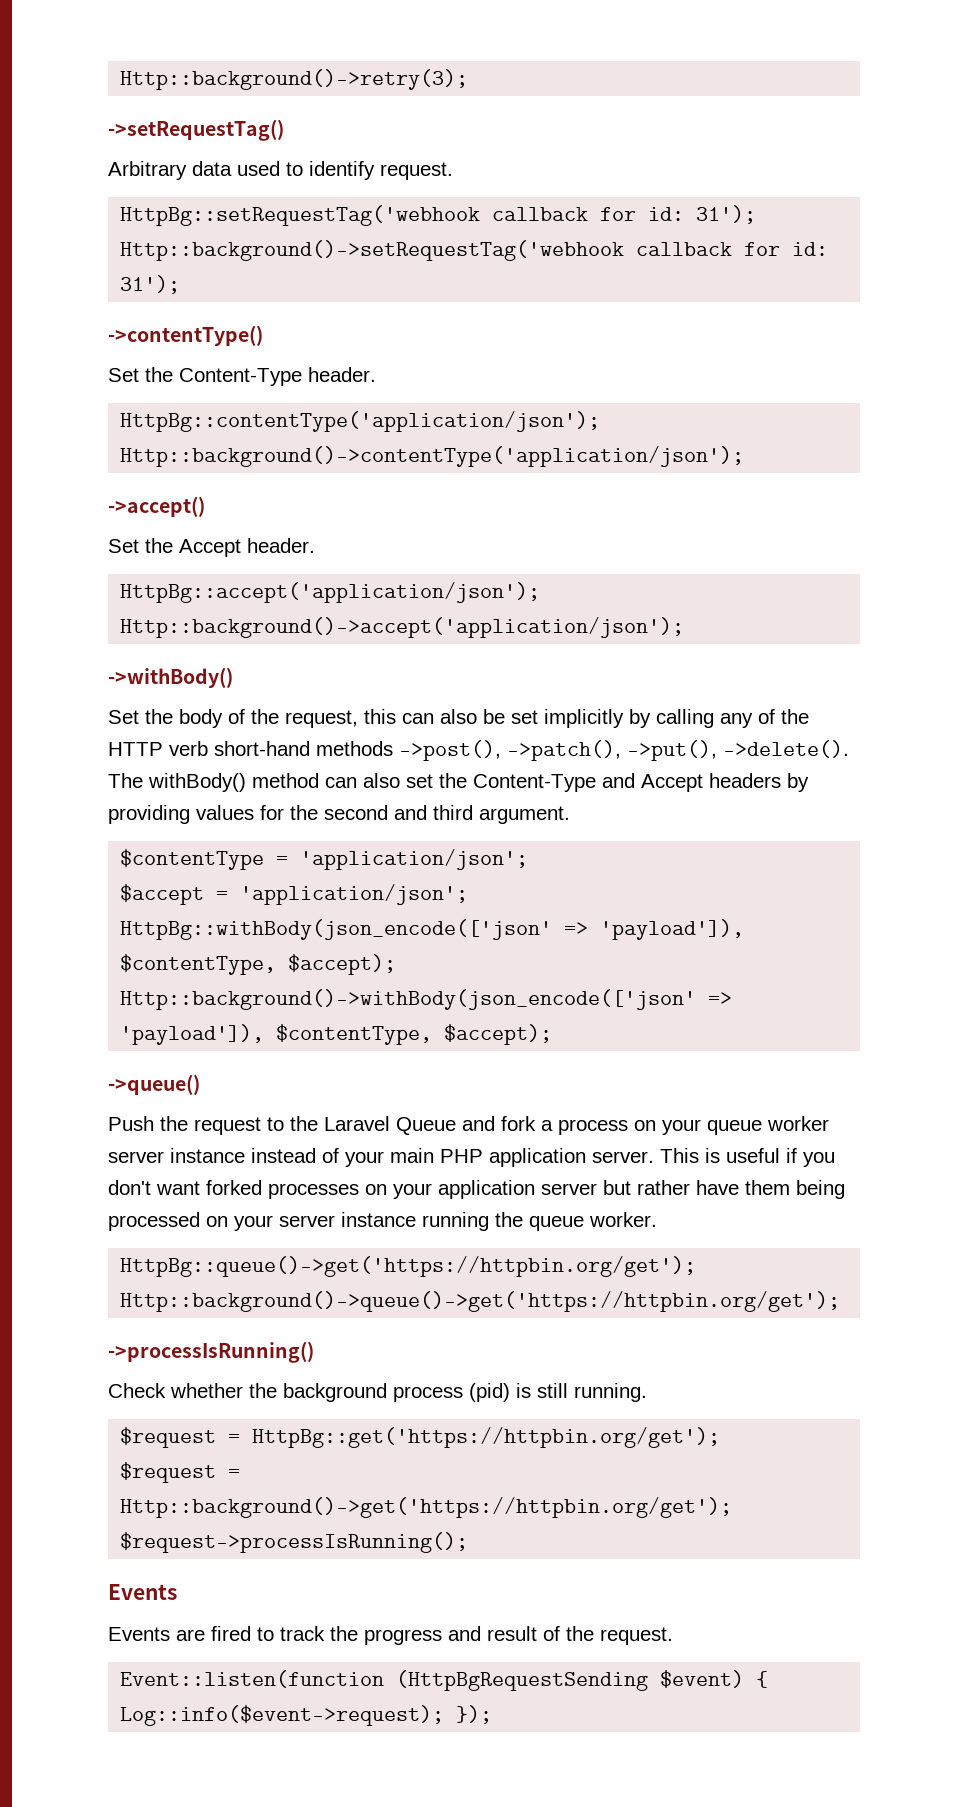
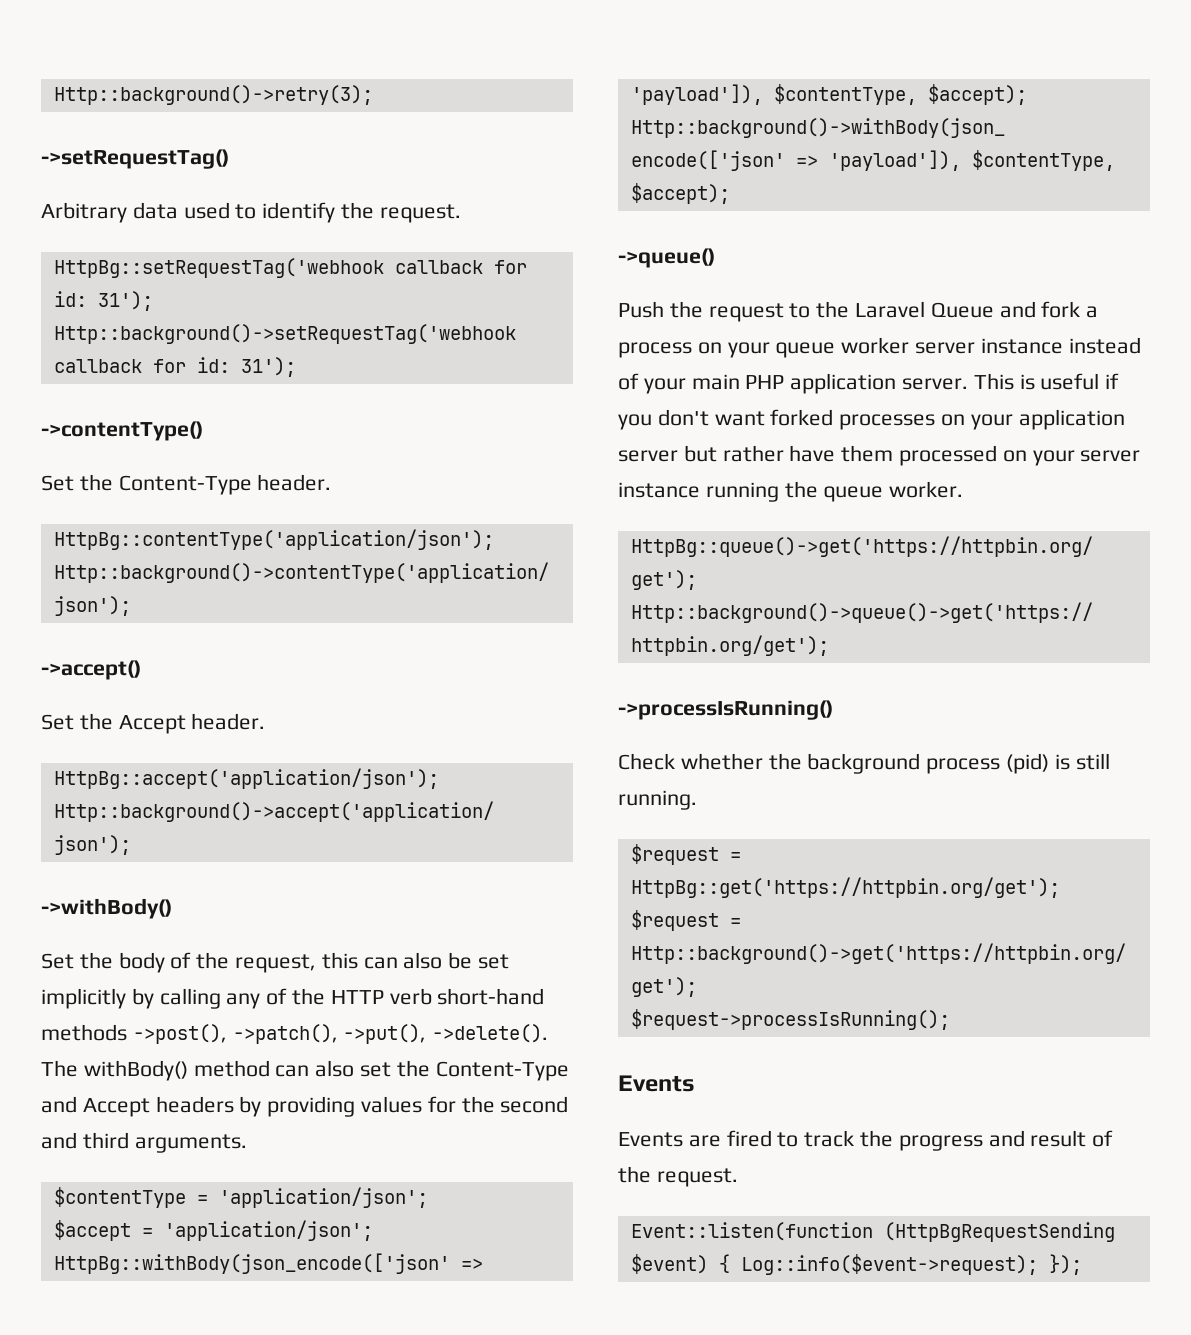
(375, 170) none -> [341,202,375,219] the
[479,806,570,824] argument. -> [134,1134,247,1153] arguments.
[796,1180,845,1199] being -> (894, 453) none

